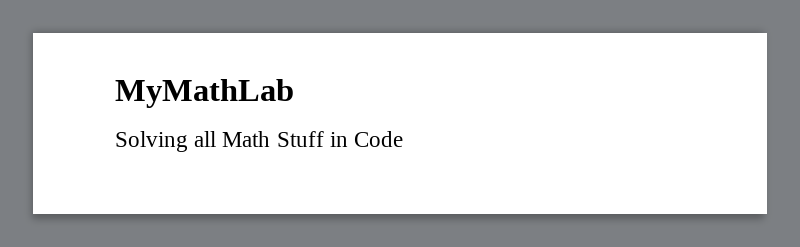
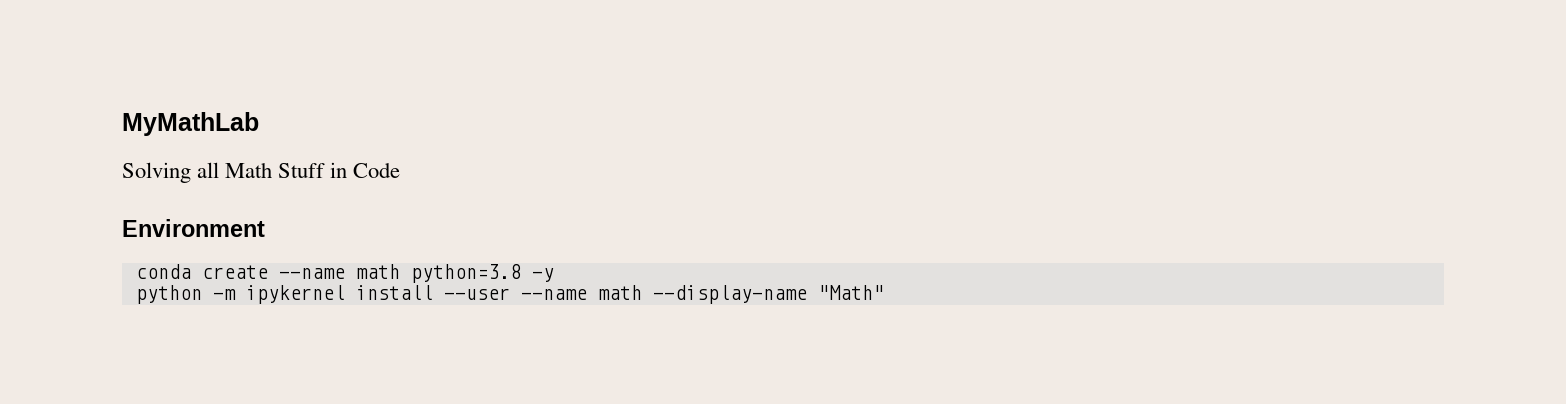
(404, 139) none -> [122,219,265,237] [135,264,554,283] [135,285,884,304] // Environment // conda create --name math python=3.8 -y // python -m ipykernel install --user --name math --display-name "Math"

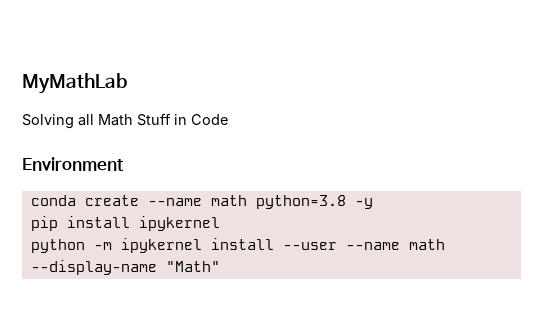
(554, 275) none -> [30,216,220,231] // pip install ipykernel

